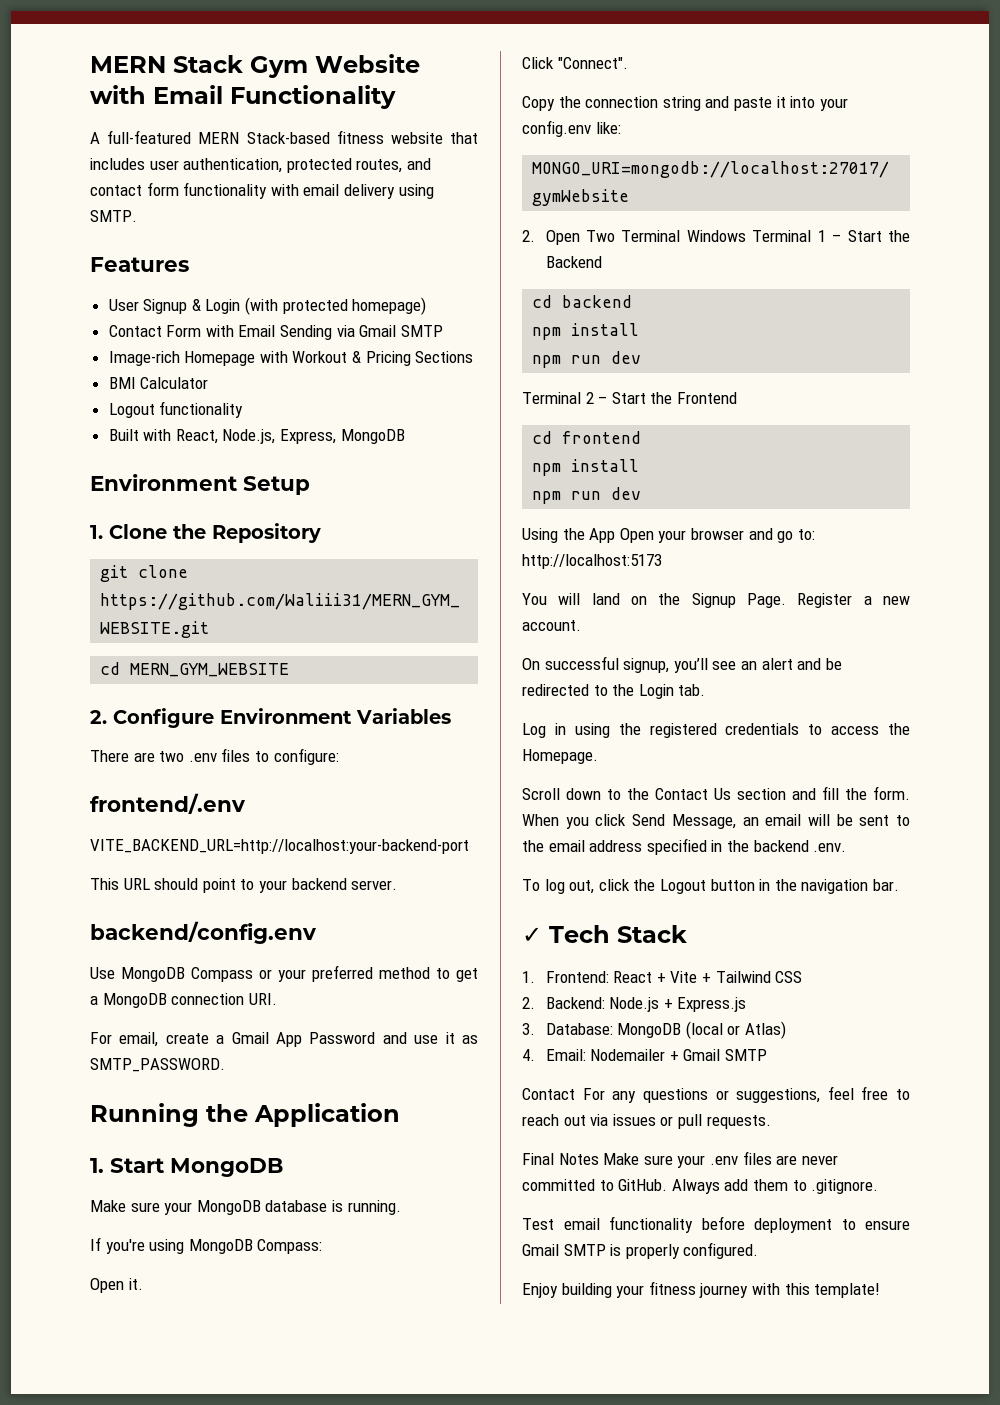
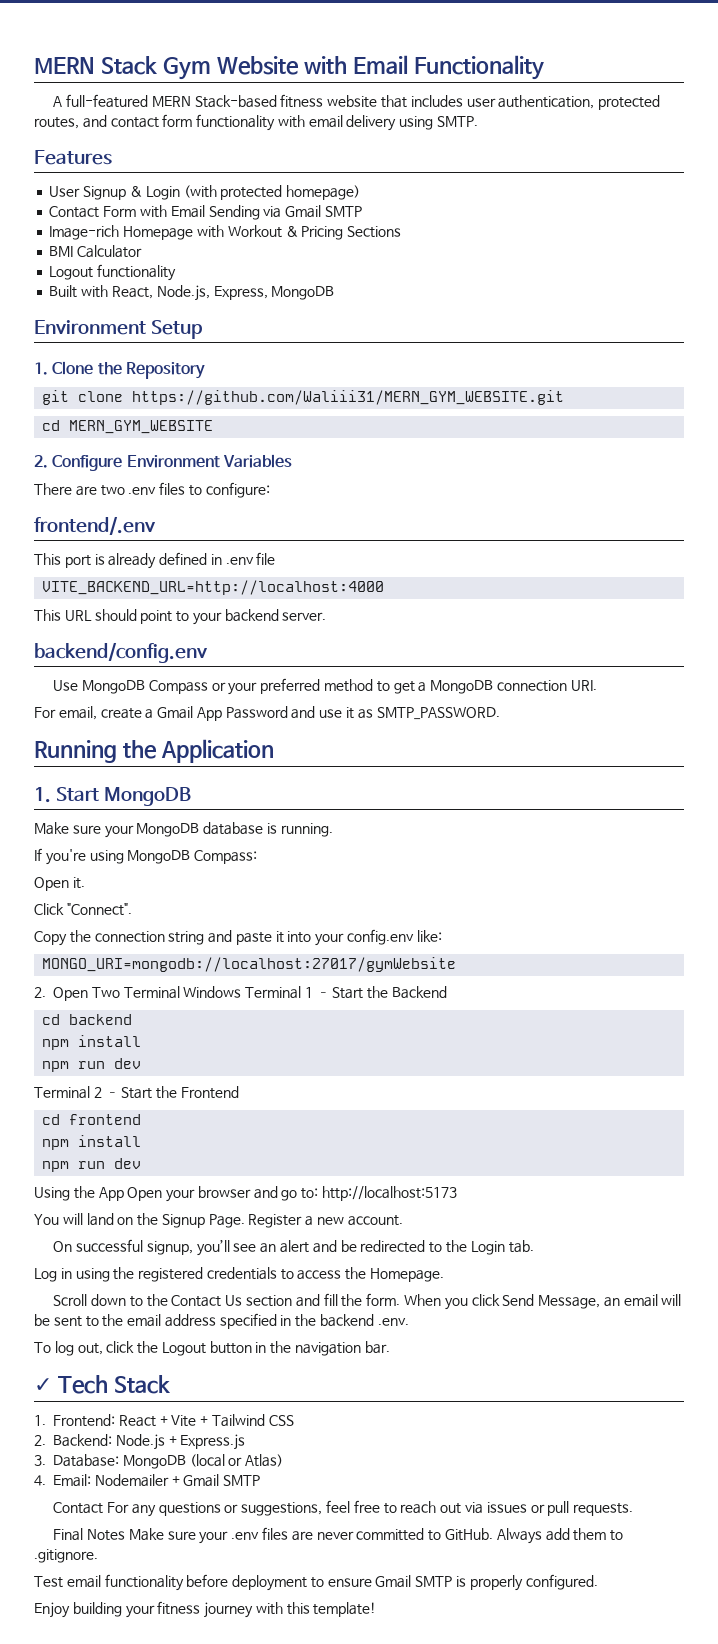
[90,839,469,854] VITE_BACKEND_URL=http://localhost:your-backend-port -> [34,552,276,569] [42,580,385,595] This port is already defined in .env file // VITE_BACKEND_URL=http://localhost:4000

